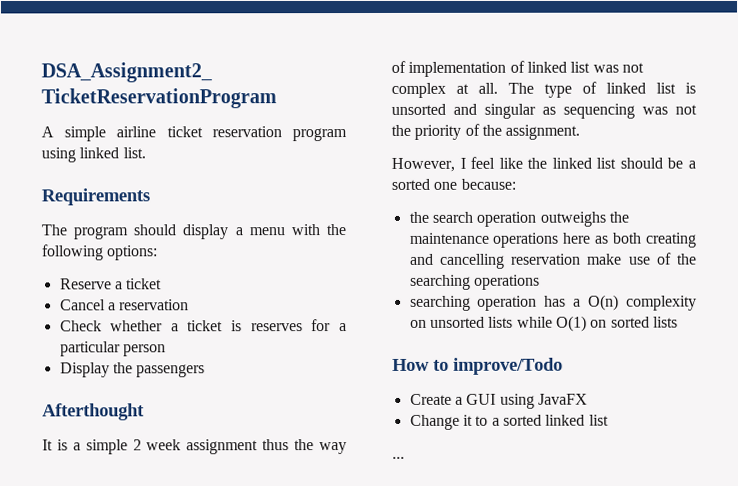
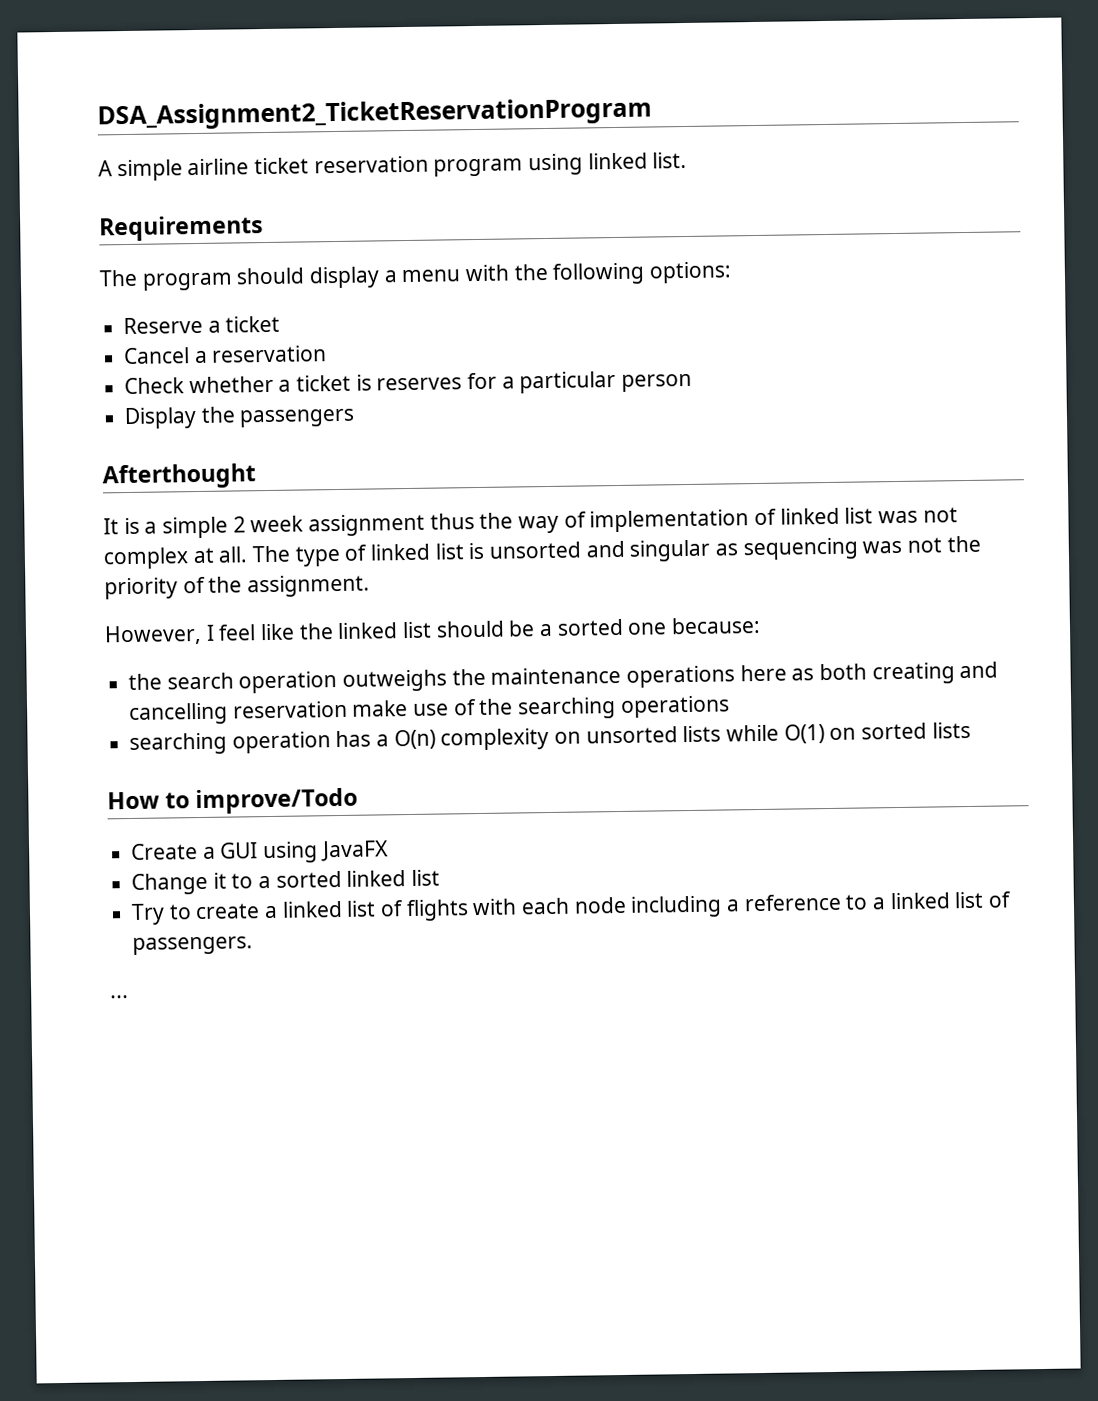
(609, 420) none -> [131,891,1013,925] [132,936,254,955] // Try to create a linked list of flights with each node including a reference to a linked list of passengers.

